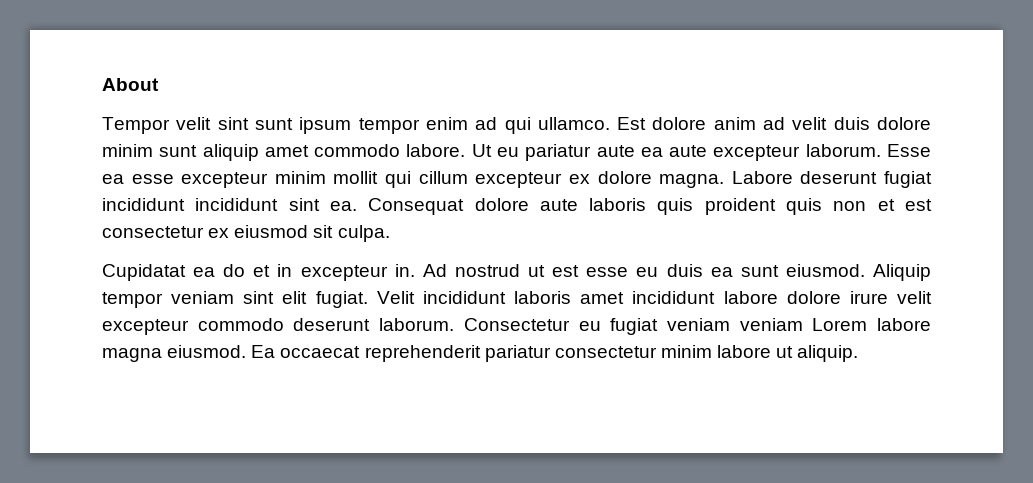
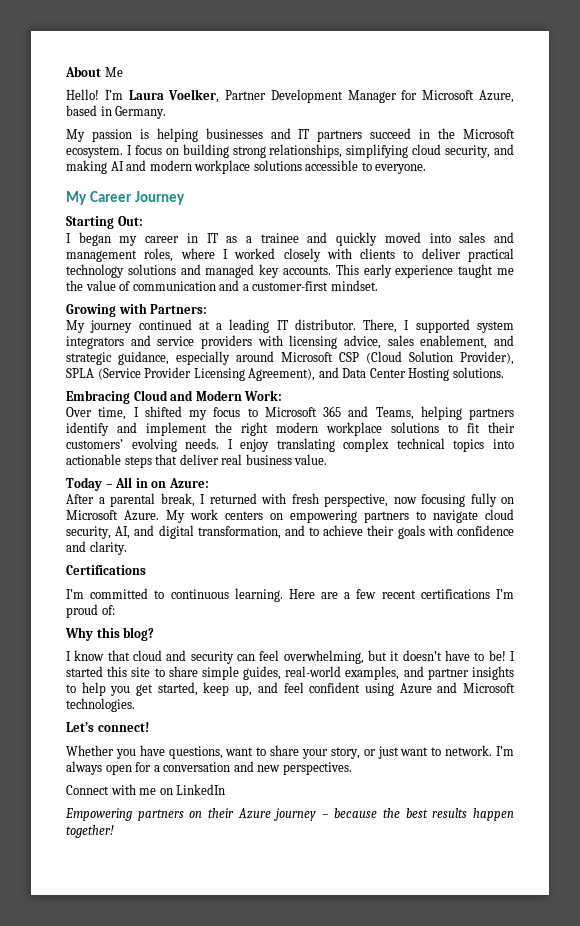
[102,117,931,134] [102,144,932,161] [102,171,932,188] [102,198,932,215] [102,225,390,242] [102,264,932,281] [102,291,933,308] [102,318,932,335] [102,345,859,362] // Tempor velit sint sunt ipsum tempor enim ad qui ullamco. Est dolore anim ad velit duis dolore minim sunt aliquip amet commodo labore. Ut eu pariatur aute ea aute excepteur laborum. Esse ea esse excepteur minim mollit qui cillum excepteur ex dolore magna. Labore deserunt fugiat incididunt incididunt sint ea. Consequat dolore aute laboris quis proident quis non et est consectetur ex eiusmod sit culpa. // Cupidatat ea do et in excepteur in. Ad nostrud ut est esse eu duis ea sunt eiusmod. Aliquip tempor veniam sint elit fugiat. Velit incididunt laboris amet incididunt labore dolore irure velit excepteur commodo deserunt laborum. Consectetur eu fugiat veniam veniam Lorem labore magna eiusmod. Ea occaecat reprehenderit pariatur consectetur minim labore ut aliquip. -> [104,67,123,77] [66,89,514,103] [66,105,167,119] [66,128,516,142] [66,144,514,158] [66,160,427,174] [66,191,186,205] [66,216,143,229] [66,232,514,246] [66,248,515,262] [66,264,514,278] [66,280,378,291] [66,303,208,317] [66,319,514,333] [66,335,514,349] [66,351,514,365] [66,367,504,381] [66,390,283,404] [66,406,514,420] [66,422,515,436] [66,438,514,452] [66,454,328,468] [66,477,209,491] [66,493,514,507] [66,509,514,523] [66,525,514,539] [66,541,127,555] [66,565,146,575] [66,588,514,602] [66,604,115,618] [65,627,155,641] [66,650,515,664] [66,666,514,680] [66,682,515,696] [66,698,135,712] [66,722,149,732] [66,745,514,759] [66,761,352,775] [66,784,226,795] [65,808,514,821] [66,825,114,838] Me // Hello! I’m Laura Voelker, Partner Development Manager for Microsoft Azure, based in Germany. // My passion is helping businesses and IT partners succeed in the Microsoft ecosystem. I focus on building strong relationships, simplifying cloud security, and making AI and modern workplace solutions accessible to everyone. // My Career Journey // Starting Out: // I began my career in IT as a trainee and quickly moved into sales and management roles, where I worked closely with clients to deliver practical technology solutions and managed key accounts. This early experience taught me the value of communication and a customer-first mindset. // Growing with Partners: // My journey continued at a leading IT distributor. There, I supported system integrators and service providers with licensing advice, sales enablement, and strategic guidance, especially around Microsoft CSP (Cloud Solution Provider), SPLA (Service Provider Licensing Agreement), and Data Center Hosting solutions. // Embracing Cloud and Modern Work: // Over time, I shifted my focus to Microsoft 365 and Teams, helping partners identify and implement the right modern workplace solutions to fit their customers’ evolving needs. I enjoy translating complex technical topics into actionable steps that deliver real business value. // Today – All in on Azure: // After a parental break, I returned with fresh perspective, now focusing fully on Microsoft Azure. My work centers on empowering partners to navigate cloud security, AI, and digital transformation, and to achieve their goals with confidence and clarity. // Certifications // I’m committed to continuous learning. Here are a few recent certifications I’m proud of: // Why this blog? // I know that cloud and security can feel overwhelming, but it doesn’t have to be! I started this site to share simple guides, real-world examples, and partner insights to help you get started, keep up, and feel confident using Azure and Microsoft technologies. // Let’s connect! // Whether you have questions, want to share your story, or just want to network. I’m always open for a conversation and new perspectives. // Connect with me on LinkedIn // Empowering partners on their Azure journey – because the best results happen together!

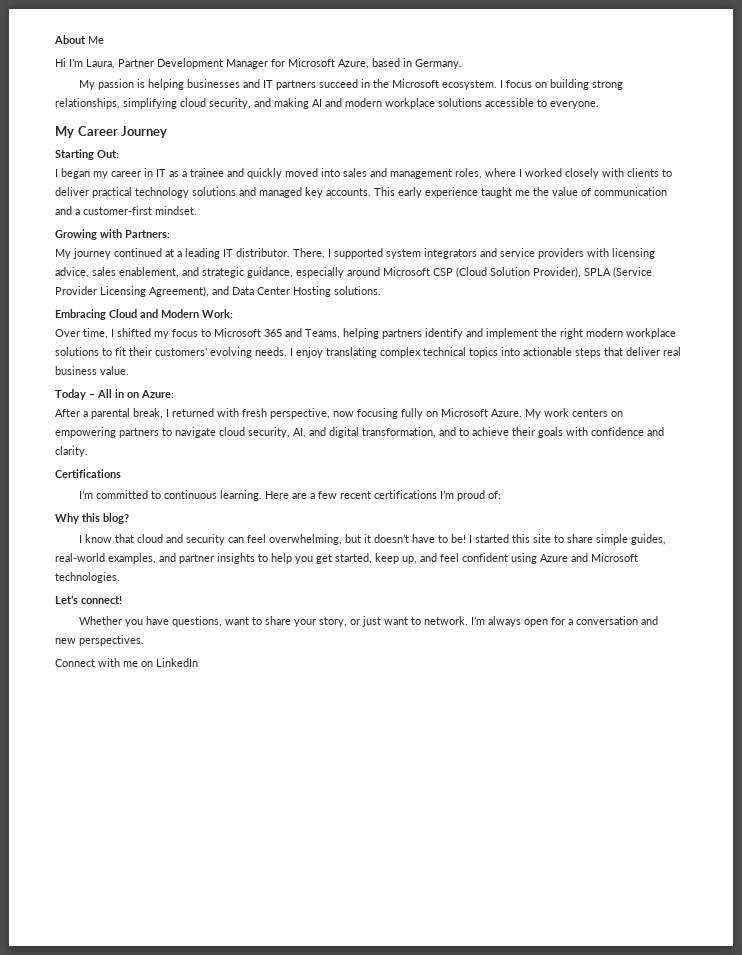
[66,89,220,103] Hello! I’m Laura Voelker, -> [55,58,115,69] Hi I’m Laura,
[65,808,514,821] [66,825,114,838] // Empowering partners on their Azure journey – because the best results happen together! -> (198, 662) none

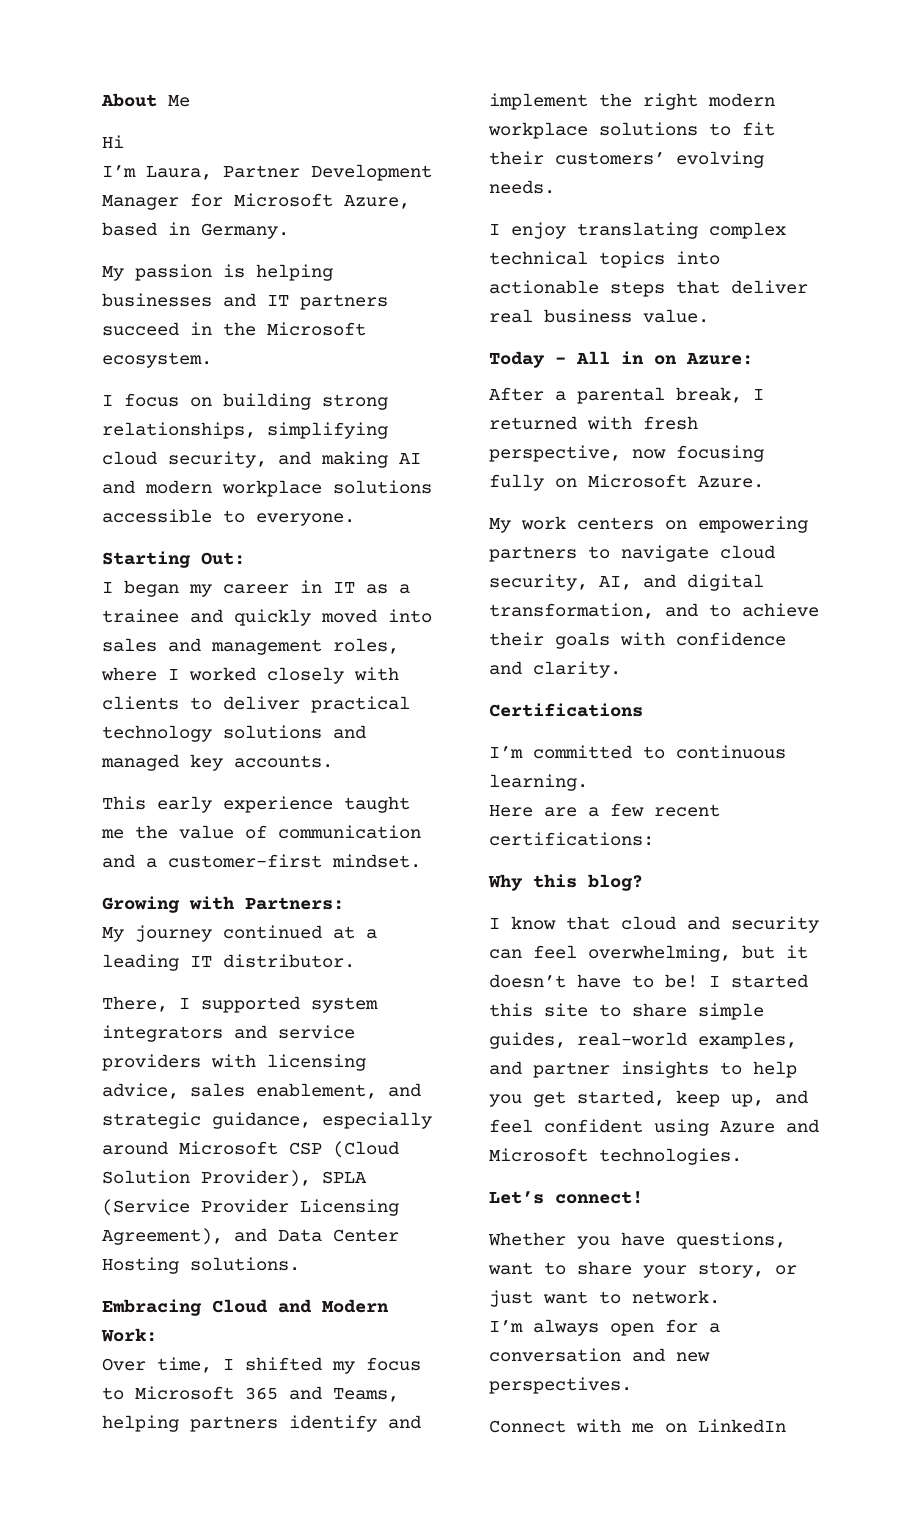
(66, 62) none -> (124, 141) //
(497, 85) none -> (212, 360) //
[55,126,168,138] // My Career Journey -> (355, 519) none
(371, 192) none -> (333, 761) //
(290, 252) none -> (355, 961) //
(287, 351) none -> (555, 187) //
(522, 413) none -> (764, 482) //
(262, 495) none -> (588, 782) //
[373,490,501,501] certifications I’m proud of: -> [489,832,654,846] certifications:
(468, 620) none -> (720, 1297) //

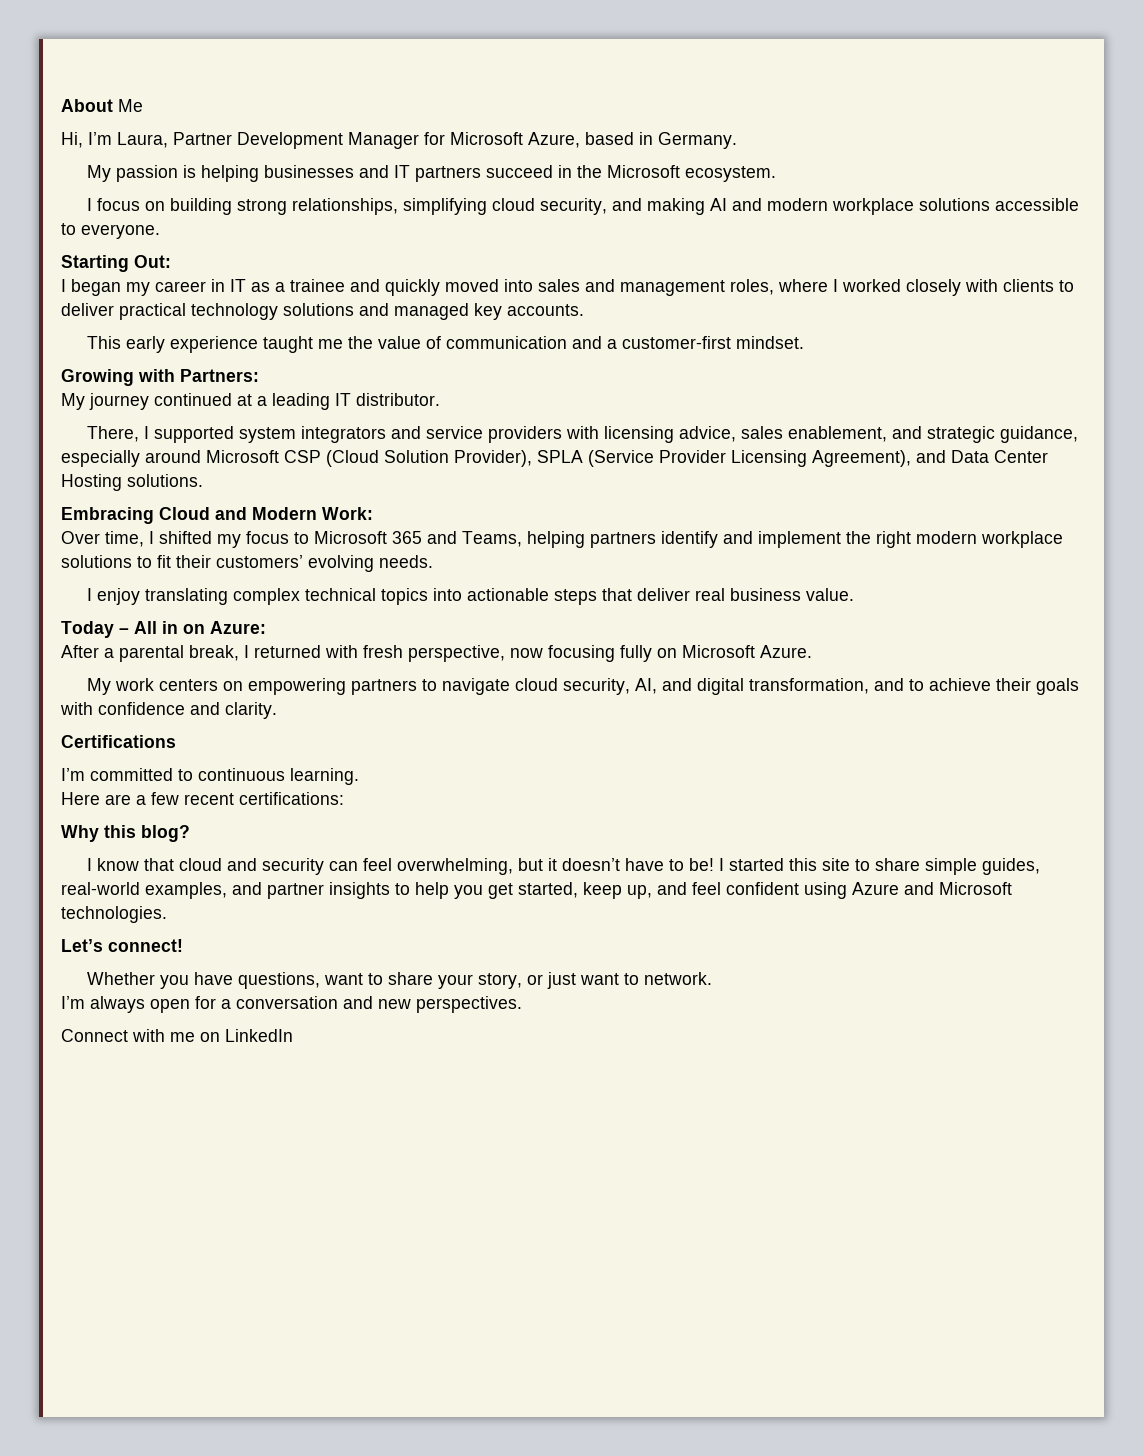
[102,135,124,148] Hi // -> [61,132,83,148] Hi,

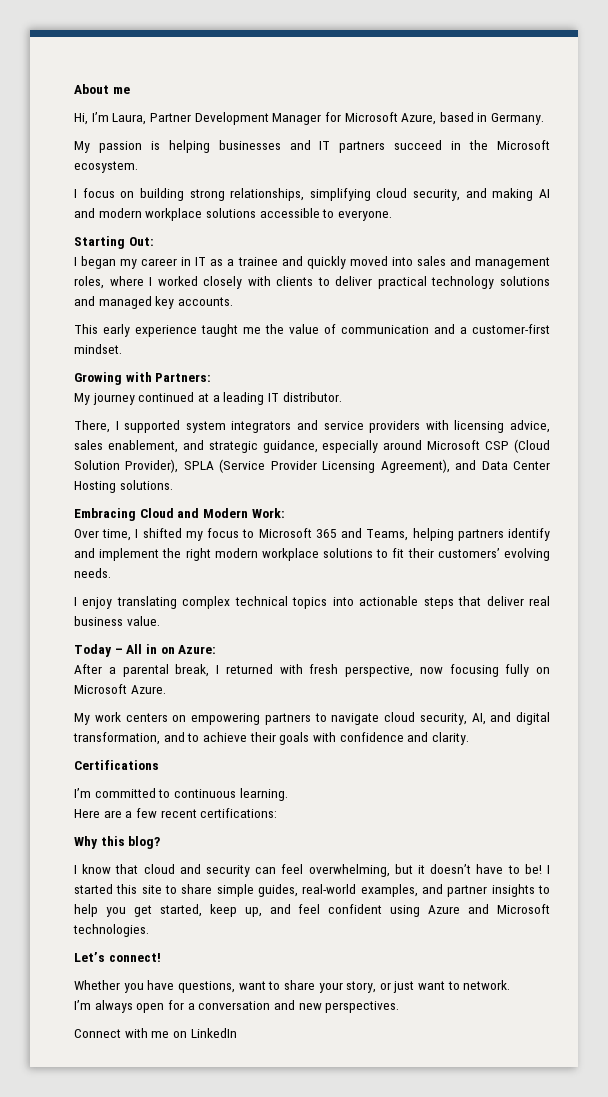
[118,99,143,112] Me -> [112,87,130,94] me

